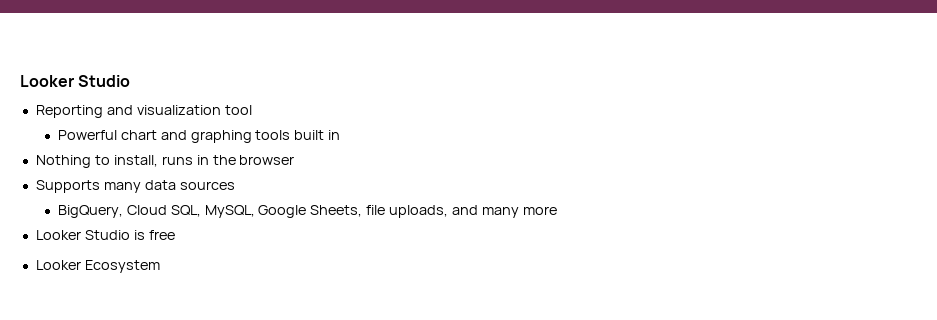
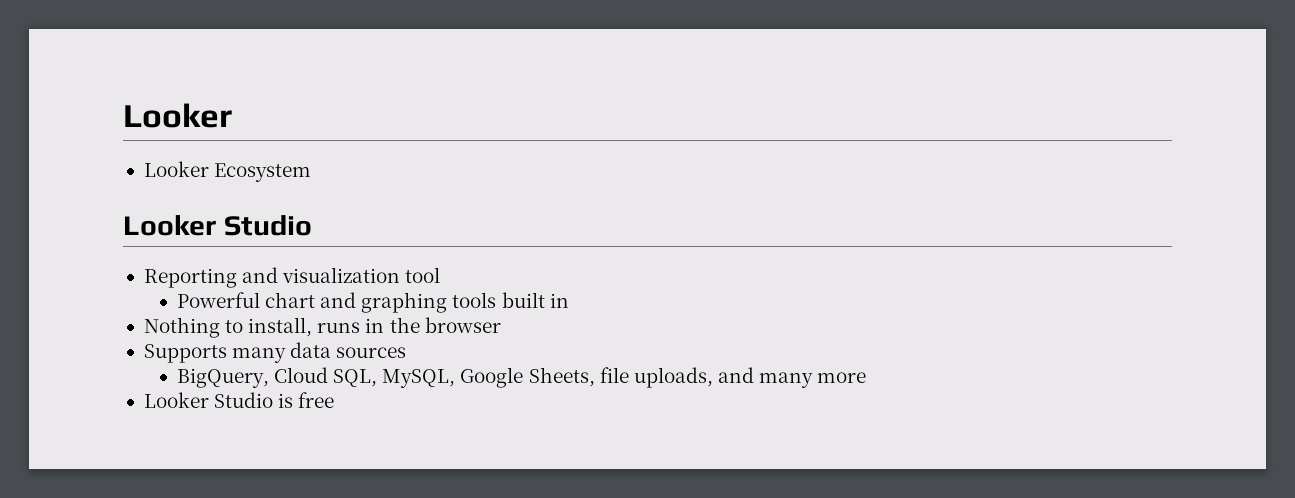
[20,75,74,87] Looker -> [123,103,232,128] [143,161,312,182] [123,215,216,236] Looker // Looker Ecosystem // Looker
[35,260,160,273] // Looker Ecosystem -> (335, 400) none

